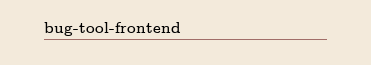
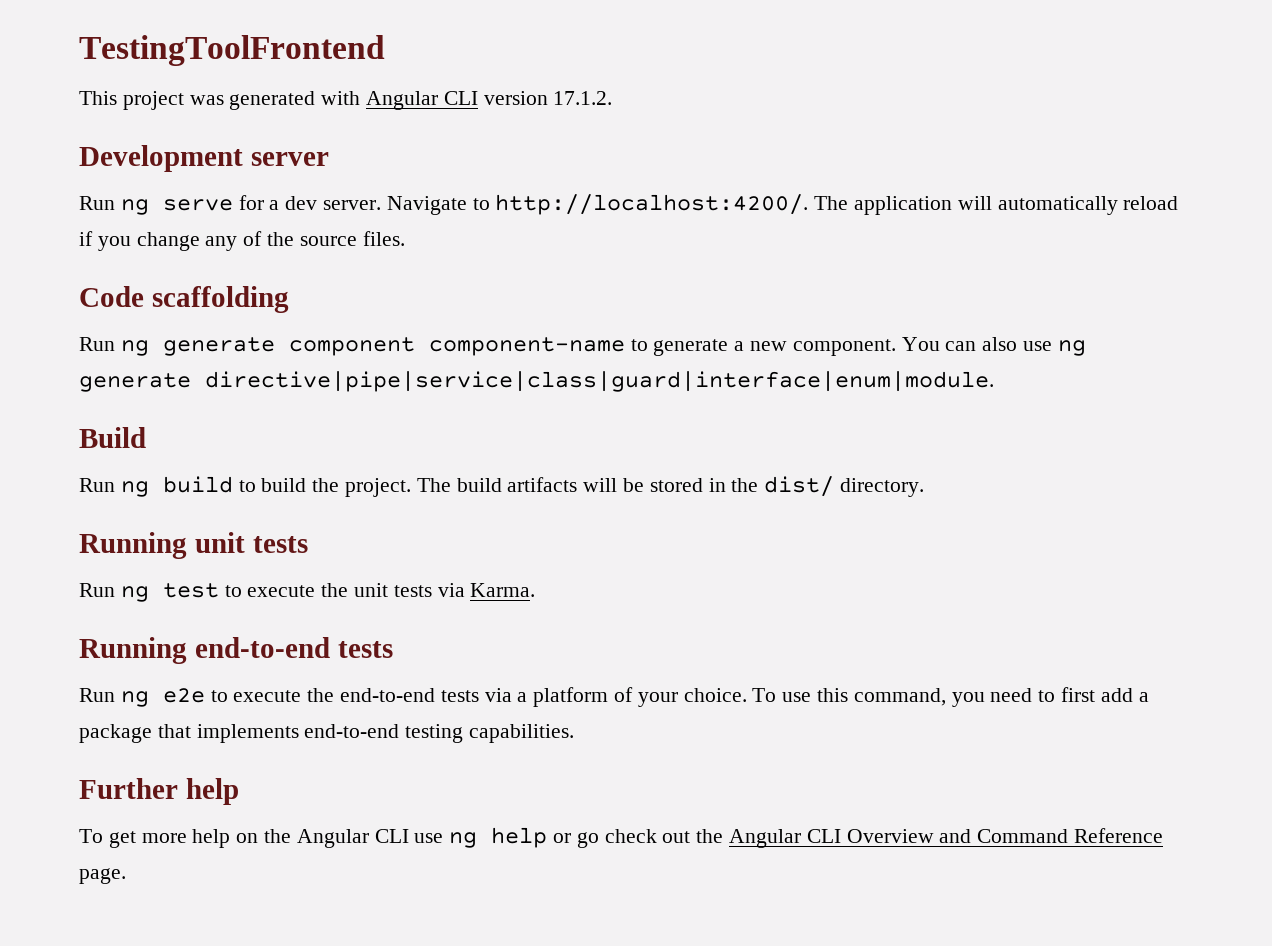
[44,22,181,36] bug-tool-frontend -> [79,35,385,66] [79,91,613,110] [79,145,329,172] [79,194,1179,215] [79,231,405,251] [79,286,289,313] [79,337,1086,356] [79,371,994,392] [79,427,146,448] [79,476,925,497] [79,532,308,559] [79,583,536,602] [79,637,393,664] [79,687,1149,707] [79,724,575,743] [79,778,239,805] [79,827,1164,848] [79,868,126,884] TestingToolFrontend // This project was generated with Angular CLI version 17.1.2. // Development server // Run ng serve for a dev server. Navigate to http://localhost:4200/. The application will automatically reload if you change any of the source files. // Code scaffolding // Run ng generate component component-name to generate a new component. You can also use ng generate directive|pipe|service|class|guard|interface|enum|module. // Build // Run ng build to build the project. The build artifacts will be stored in the dist/ directory. // Running unit tests // Run ng test to execute the unit tests via Karma. // Running end-to-end tests // Run ng e2e to execute the end-to-end tests via a platform of your choice. To use this command, you need to first add a package that implements end-to-end testing capabilities. // Further help // To get more help on the Angular CLI use ng help or go check out the Angular CLI Overview and Command Reference page.

